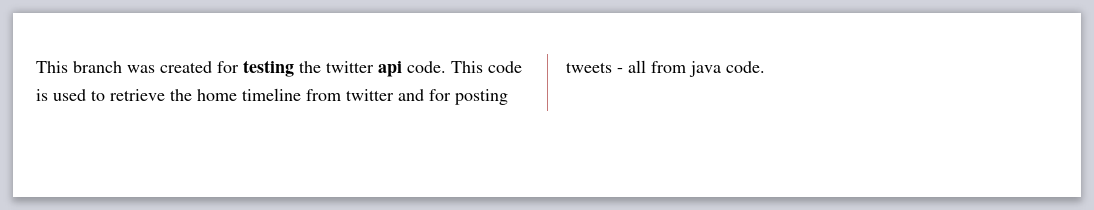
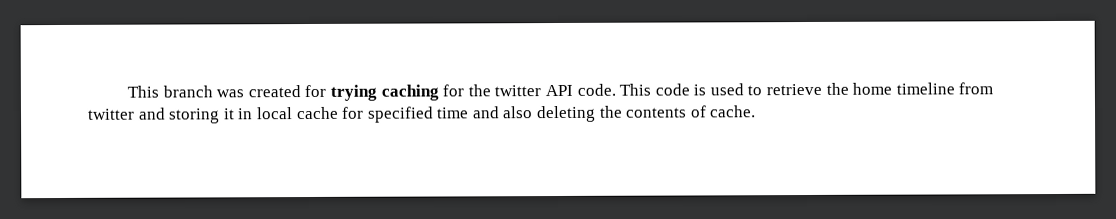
[243,60,294,77] testing -> [329,84,465,101] trying caching for
[378,61,402,77] api -> [544,84,573,97] API
[429,89,508,105] [566,60,765,77] for posting tweets - all from java code. -> [168,105,757,124] storing it in local cache for specified time and also deleting the contents of cache.

